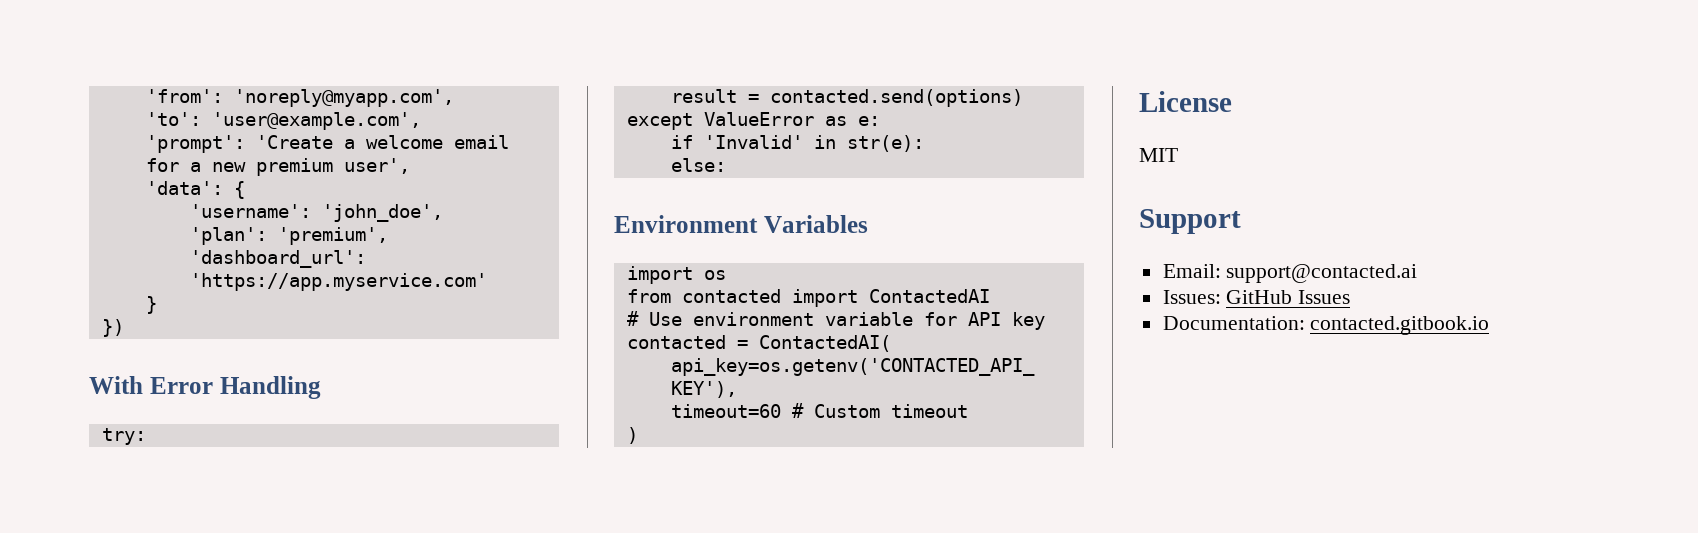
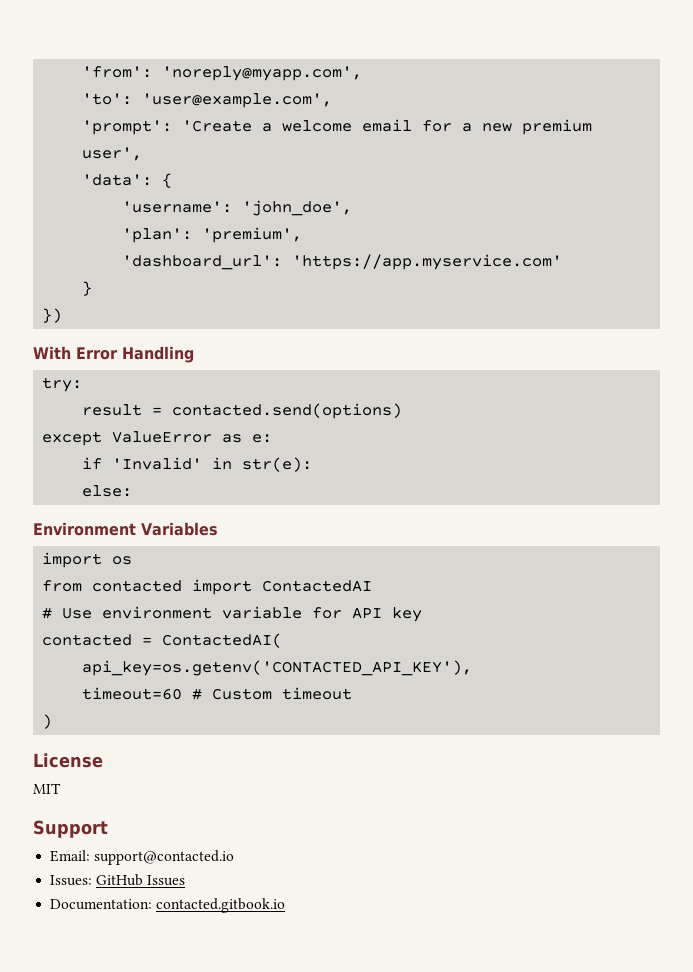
[1226,264,1418,283] support@contacted.ai -> [94,850,235,865] support@contacted.io

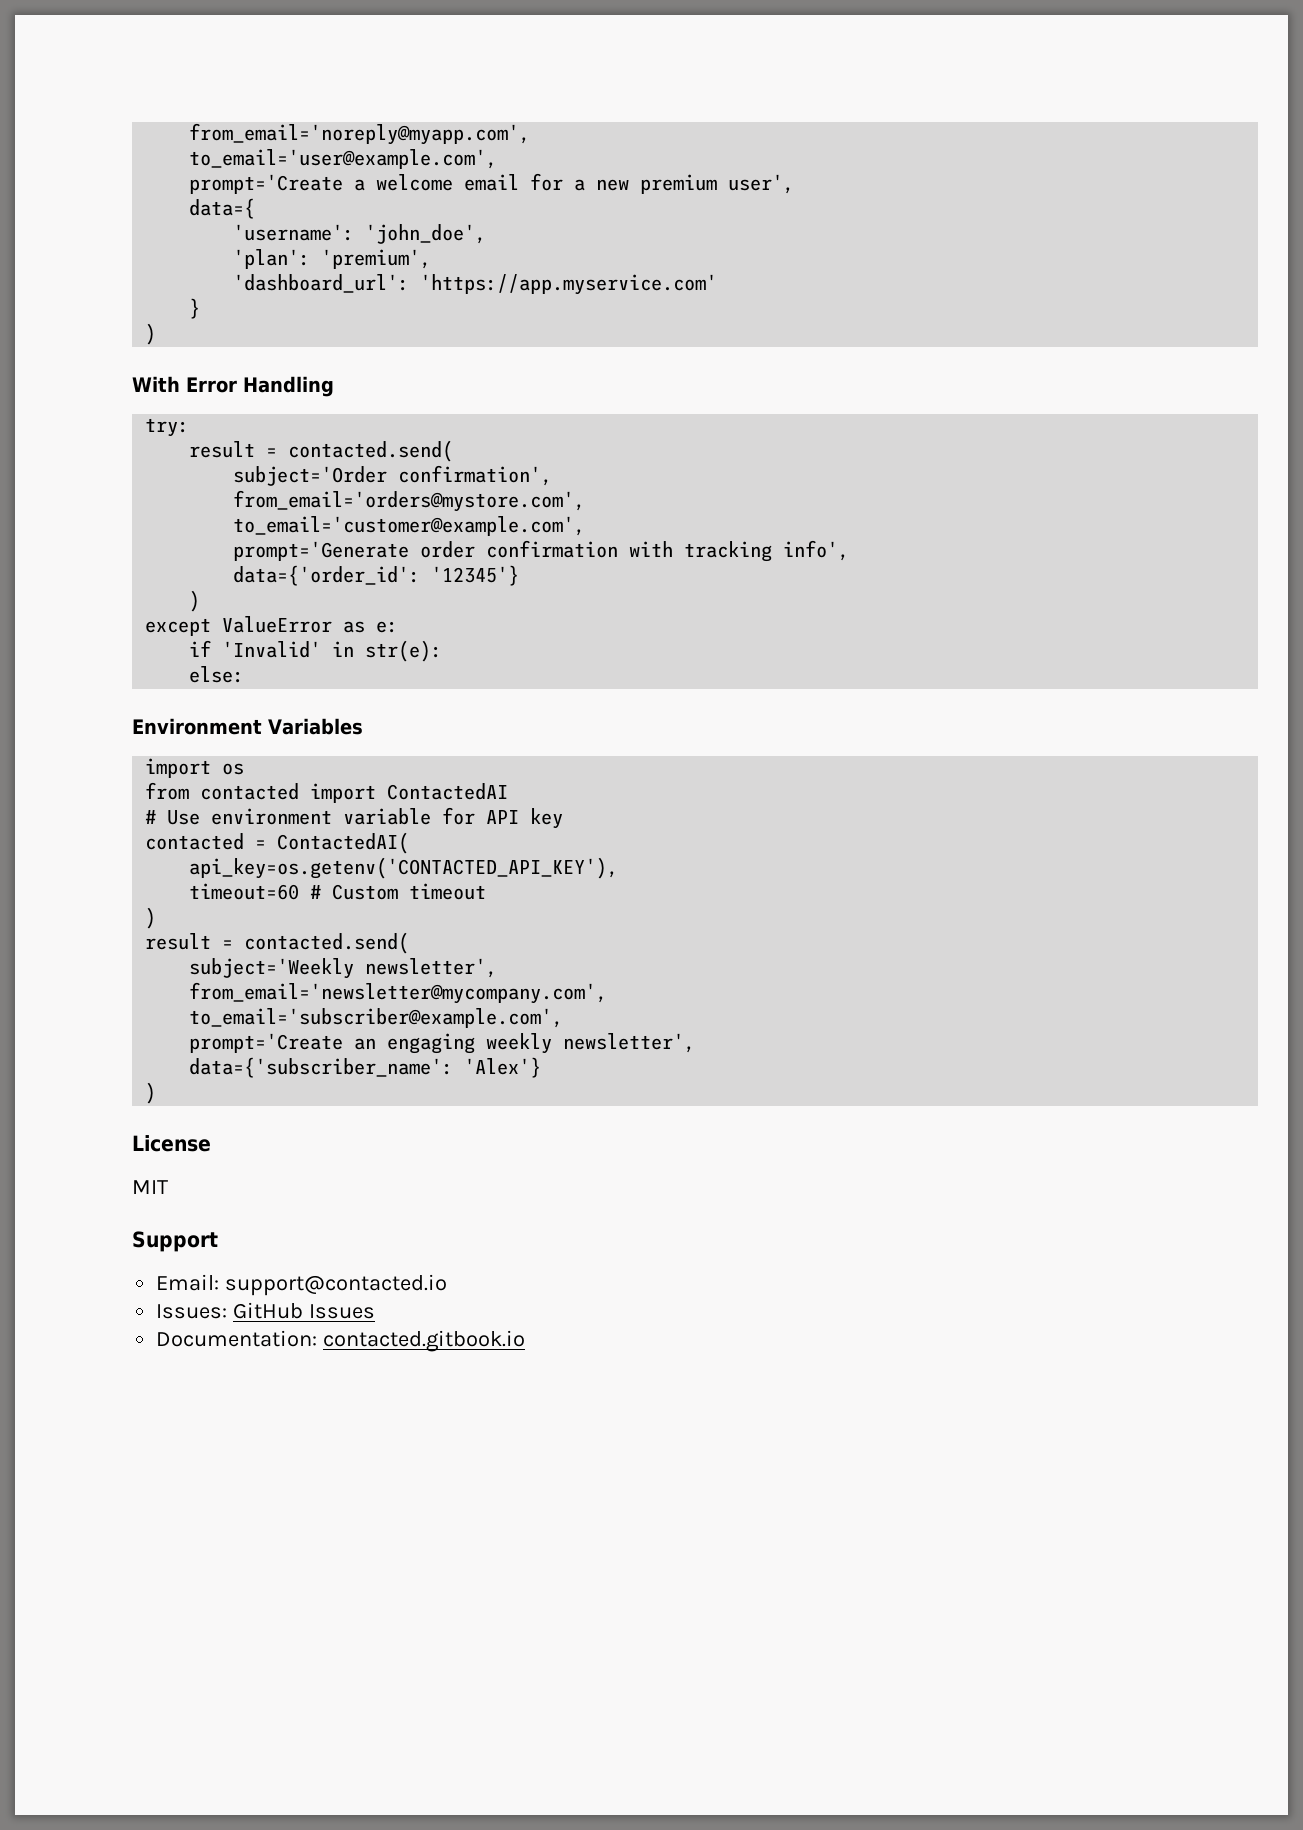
[82,66,363,81] [82,93,333,108] [82,120,253,135] 'from': 'noreply@myapp.com', // 'to': 'user@example.com', // 'prompt': 'Create -> [189,123,531,145] [189,149,498,169] [189,174,344,194] from_email='noreply@myapp.com', // to_email='user@example.com', // prompt='Create
[82,173,173,188] 'data': { -> [189,198,256,219] data={
[42,308,63,323] }) -> [145,323,157,345] )
[172,403,403,419] contacted.send(options) -> [288,440,454,462] [233,465,553,486] [233,490,586,512] [233,516,586,536] [233,540,850,562] [233,565,520,586] [189,590,201,612] contacted.send( // subject='Order confirmation', // from_email='orders@mystore.com', // to_email='customer@example.com', // prompt='Generate order confirmation with tracking info', // data={'order_id': '12345'} // )
(53, 721) none -> [145,932,410,954] [189,958,498,979] [189,982,608,1004] [189,1008,564,1028] [189,1033,696,1054] [189,1057,542,1078] [145,1082,157,1104] // result = contacted.send( // subject='Weekly newsletter', // from_email='newsletter@mycompany.com', // to_email='subscriber@example.com', // prompt='Create an engaging weekly newsletter', // data={'subscriber_name': 'Alex'} // )

